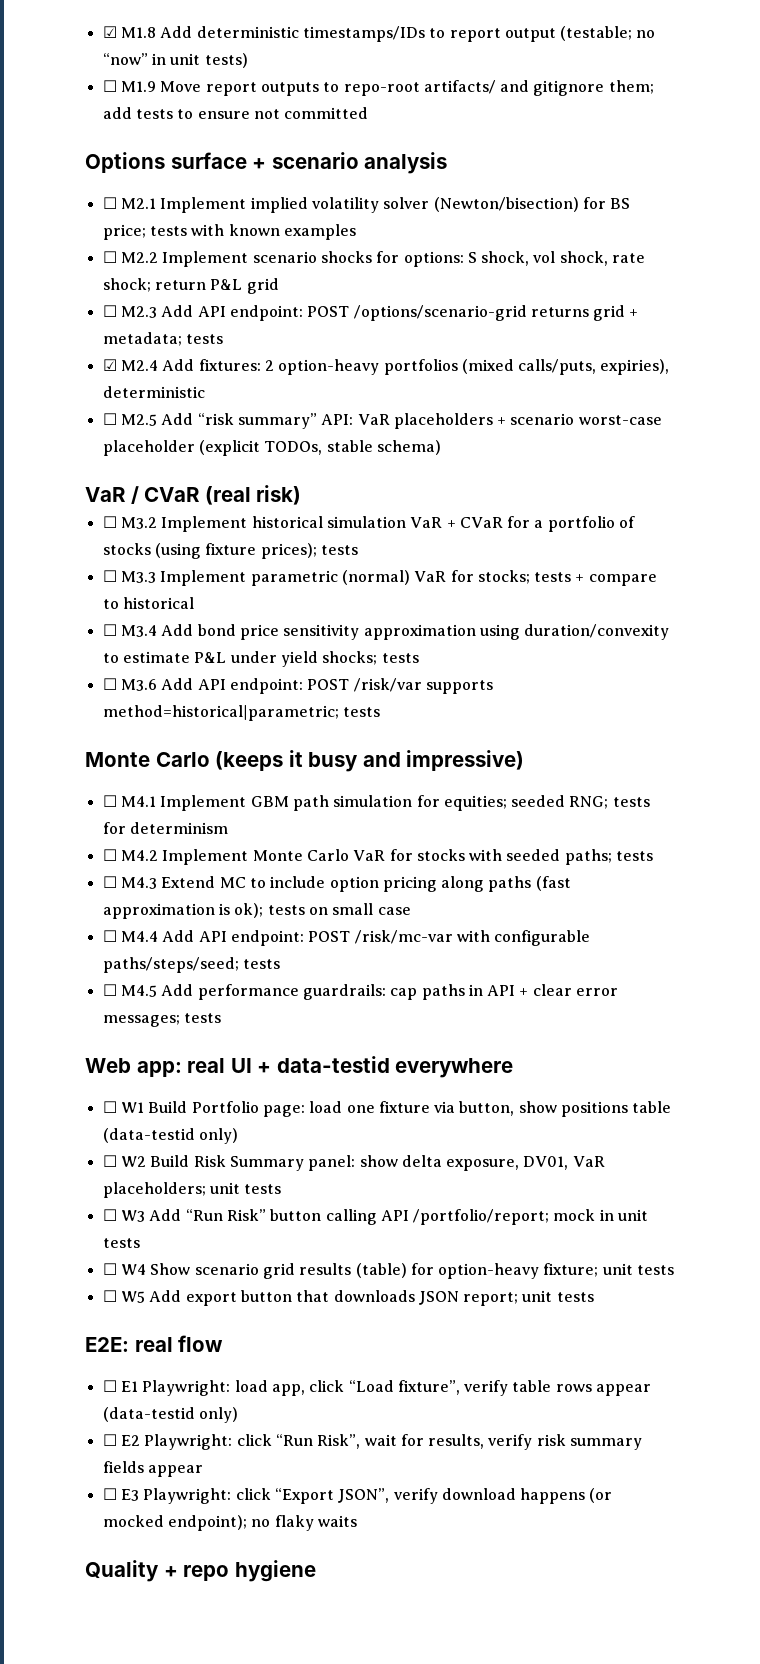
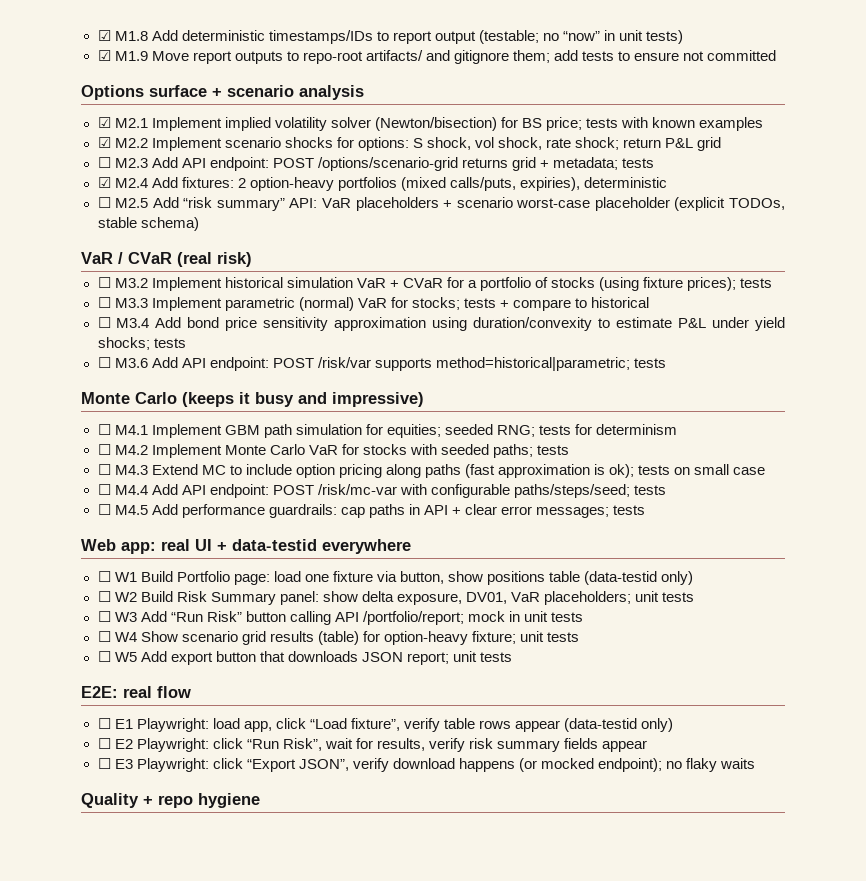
[102,80,117,92] ☐ -> [97,50,111,61] ☑
[102,197,117,209] ☐ -> [97,117,111,128] ☑
[102,251,117,263] ☐ -> [97,137,111,148] ☑

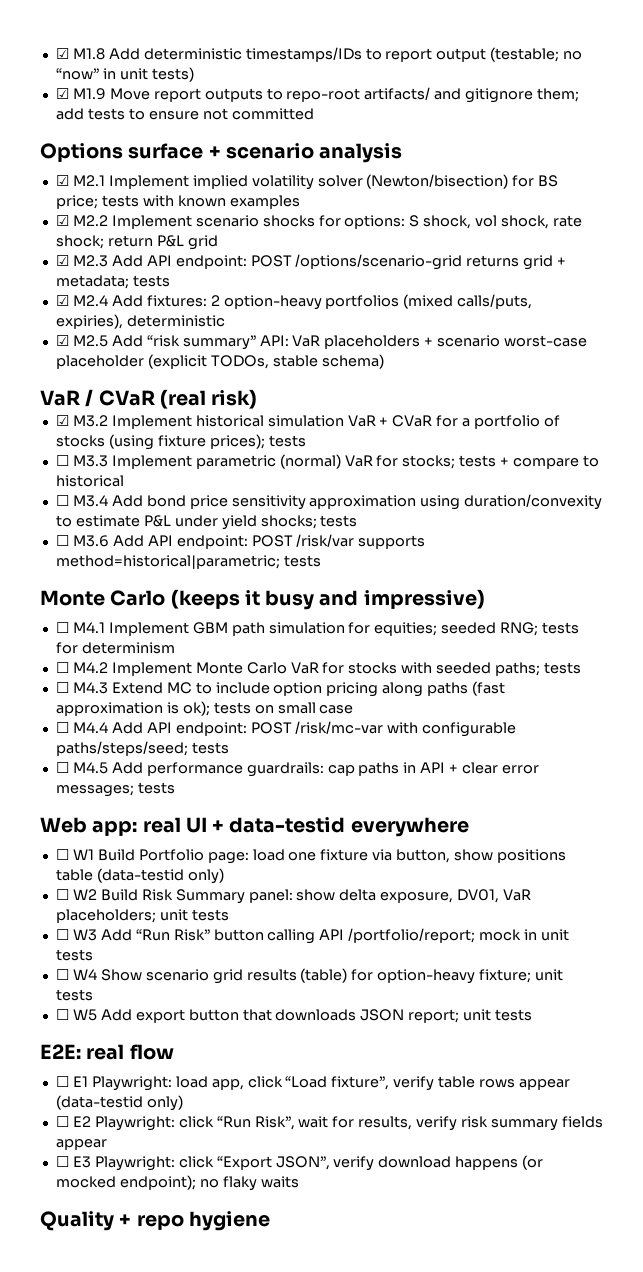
[97,157,111,168] ☐ -> [55,255,69,266] ☑
[97,197,111,208] ☐ -> [55,335,69,346] ☑
[97,277,111,288] ☐ -> [55,415,69,426] ☑

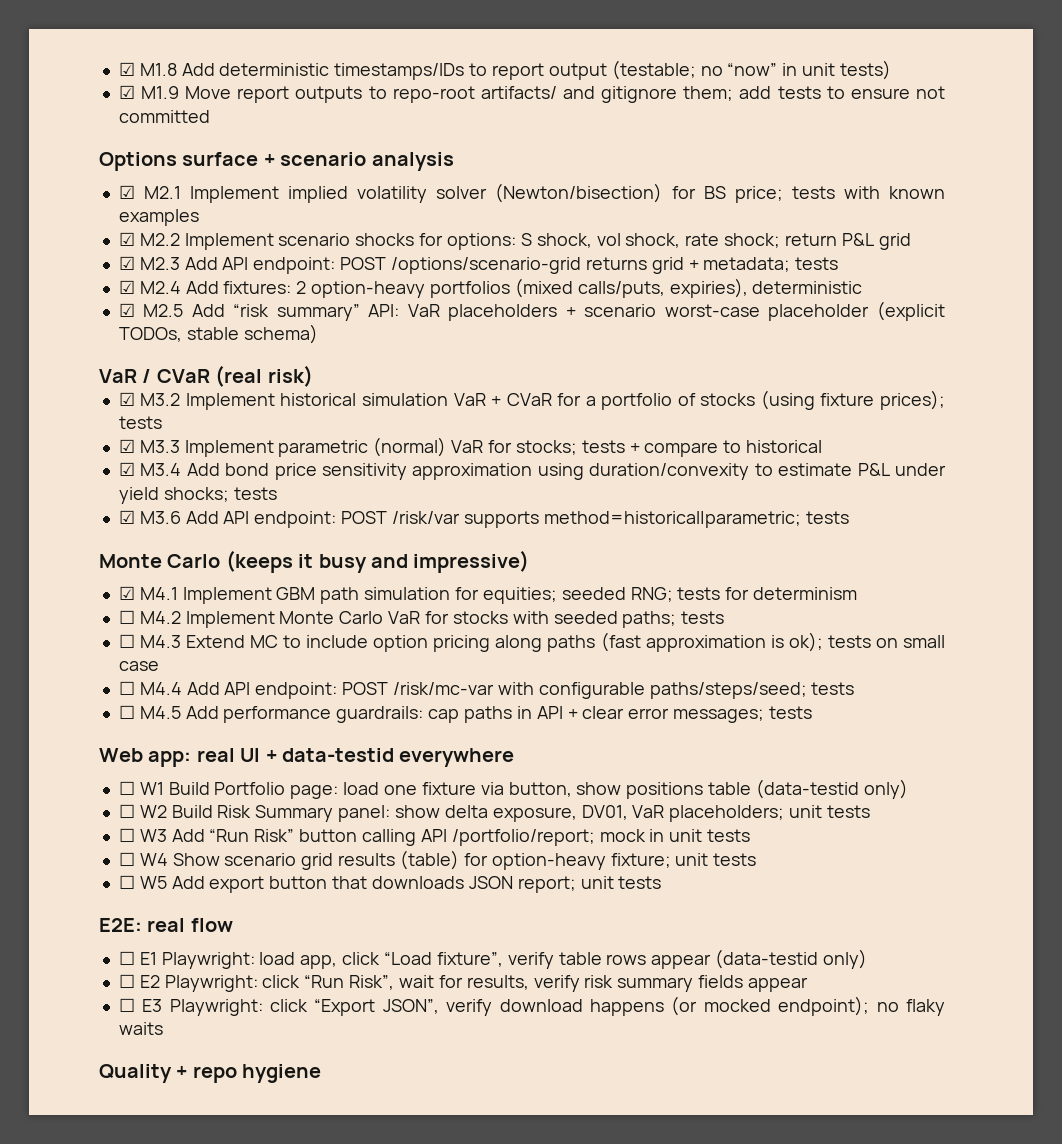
[55,455,69,466] ☐ -> [118,439,135,453] ☑
[55,495,69,506] ☐ -> [118,462,135,476] ☑
[55,535,69,546] ☐ -> [118,510,135,524] ☑
[55,622,69,633] ☐ -> [118,586,135,600] ☑

